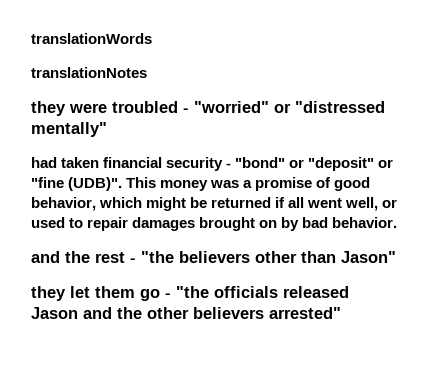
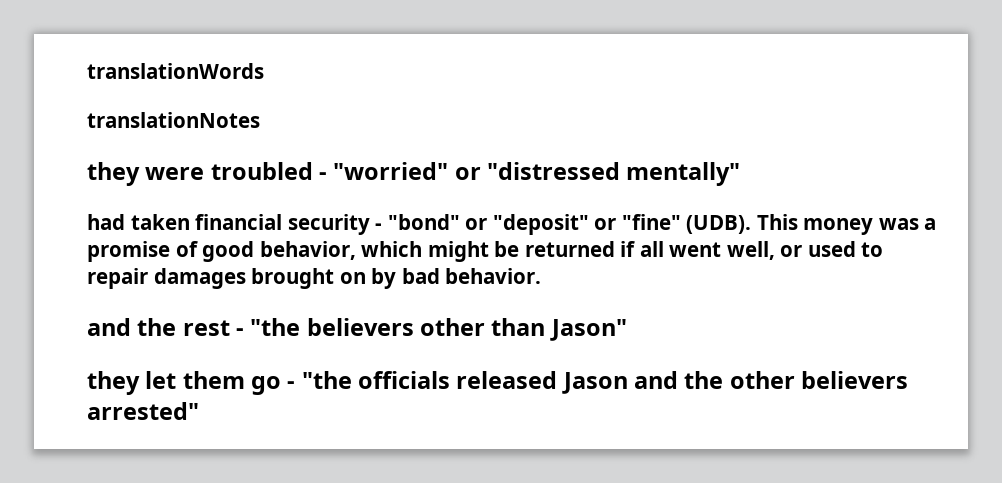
[31,177,123,191] "fine (UDB)". -> [621,214,752,234] "fine" (UDB).

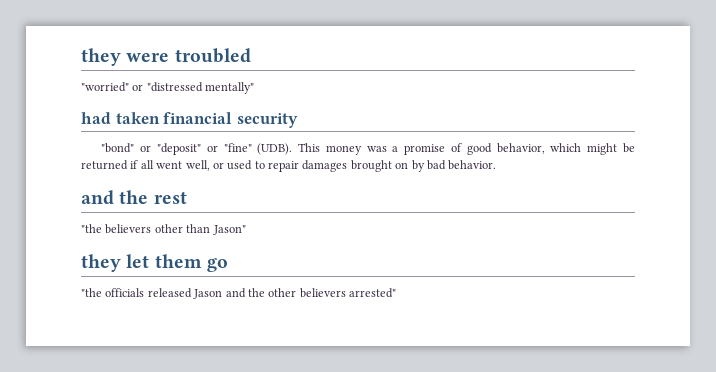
[87,63,264,79] [87,112,260,128] translationWords // translationNotes // -> (81, 57) none
[319,172,328,180] - -> (251, 55) //
[375,223,383,230] - -> (298, 120) //
[236,328,245,336] - -> (187, 197) //
[287,381,296,389] - -> (228, 265) //

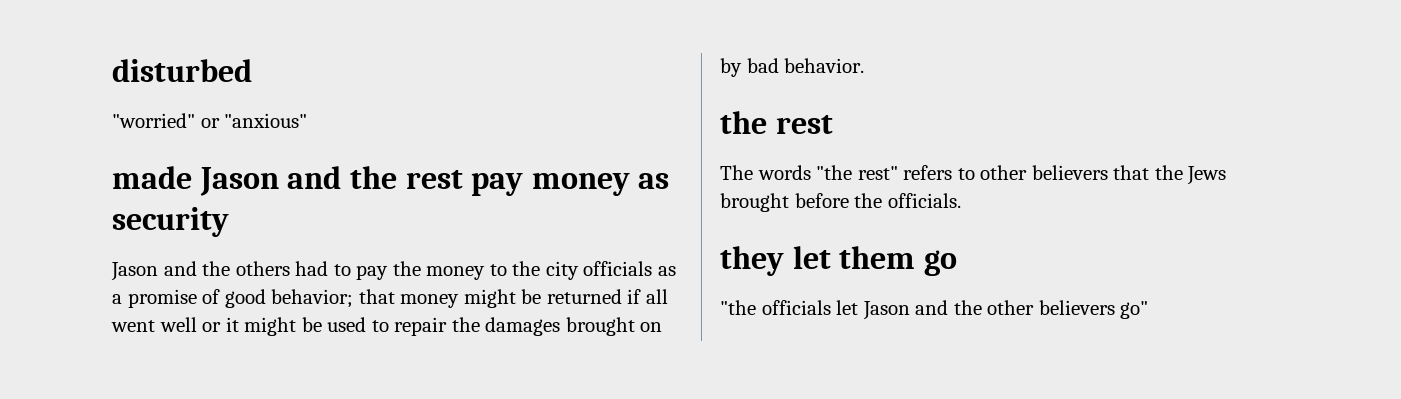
[81,48,251,66] they were troubled -> [112,59,252,82] disturbed
[146,82,255,94] [81,112,298,128] [101,143,387,155] "distressed mentally" // had taken financial security // "bond" or "deposit" or "fine" (UDB). This money was -> [224,113,308,128] [112,166,670,196] [112,207,229,237] [111,261,676,281] "anxious" // made Jason and the rest pay money as security // Jason and the others had to pay the money to the city officials as
[496,143,582,154] behavior, which -> [271,289,460,308] behavior; that money
[185,160,224,171] well, or -> [159,317,322,336] well or it might be
(299, 166) none -> [451,317,480,332] the
[81,190,114,205] and -> (865, 65) none
[81,224,246,235] "the believers other than Jason" -> [720,165,1227,185] [720,193,961,212] The words "the rest" refers to other believers that the Jews brought before the officials.
[147,288,192,298] released -> [836,300,859,315] let
[349,288,396,298] arrested" -> [1120,301,1149,319] go"

